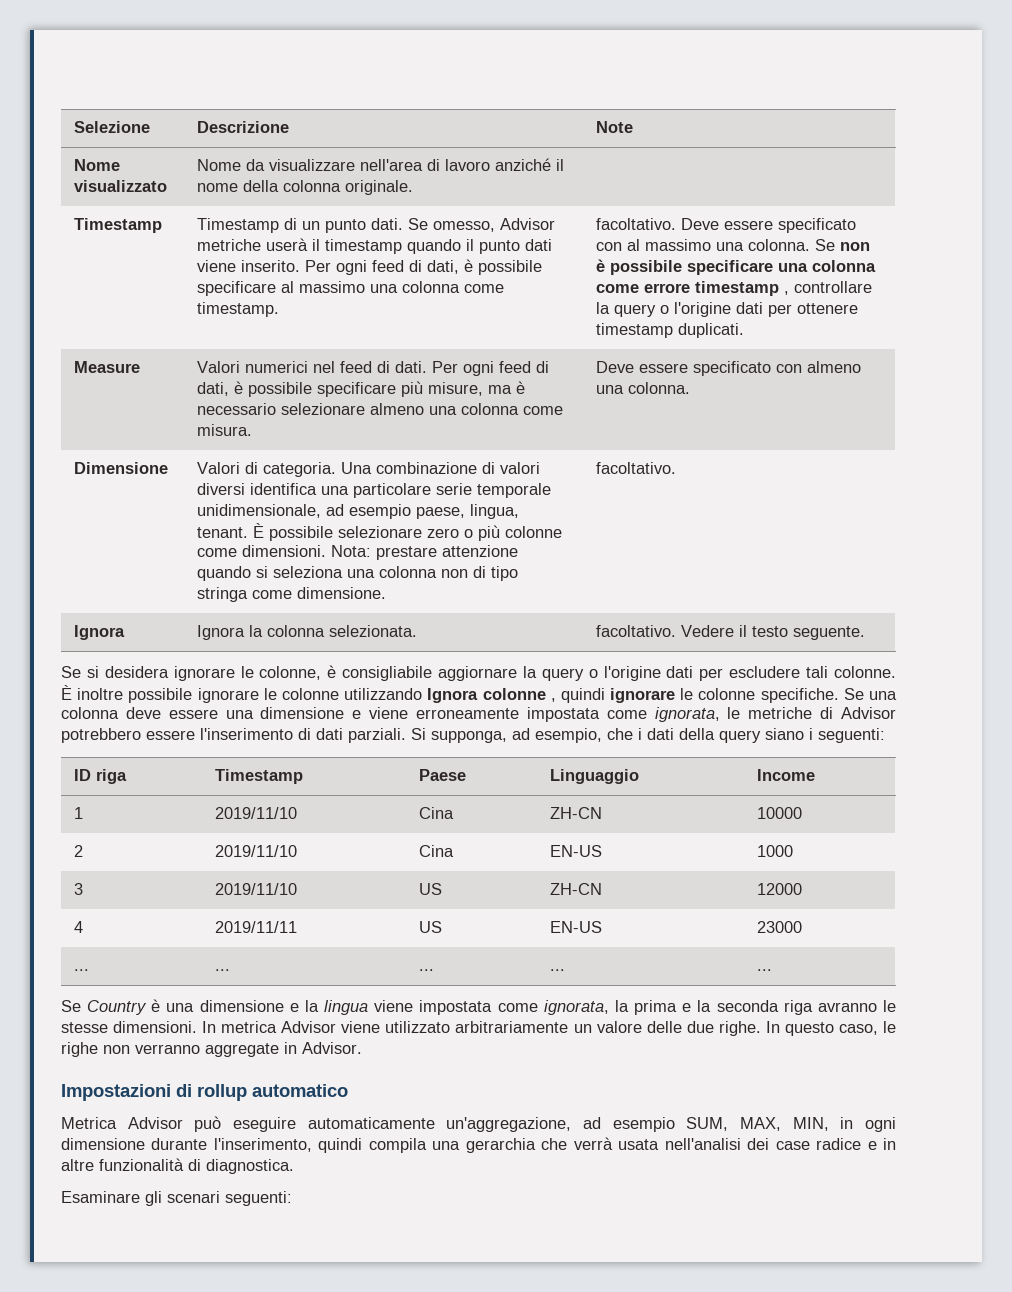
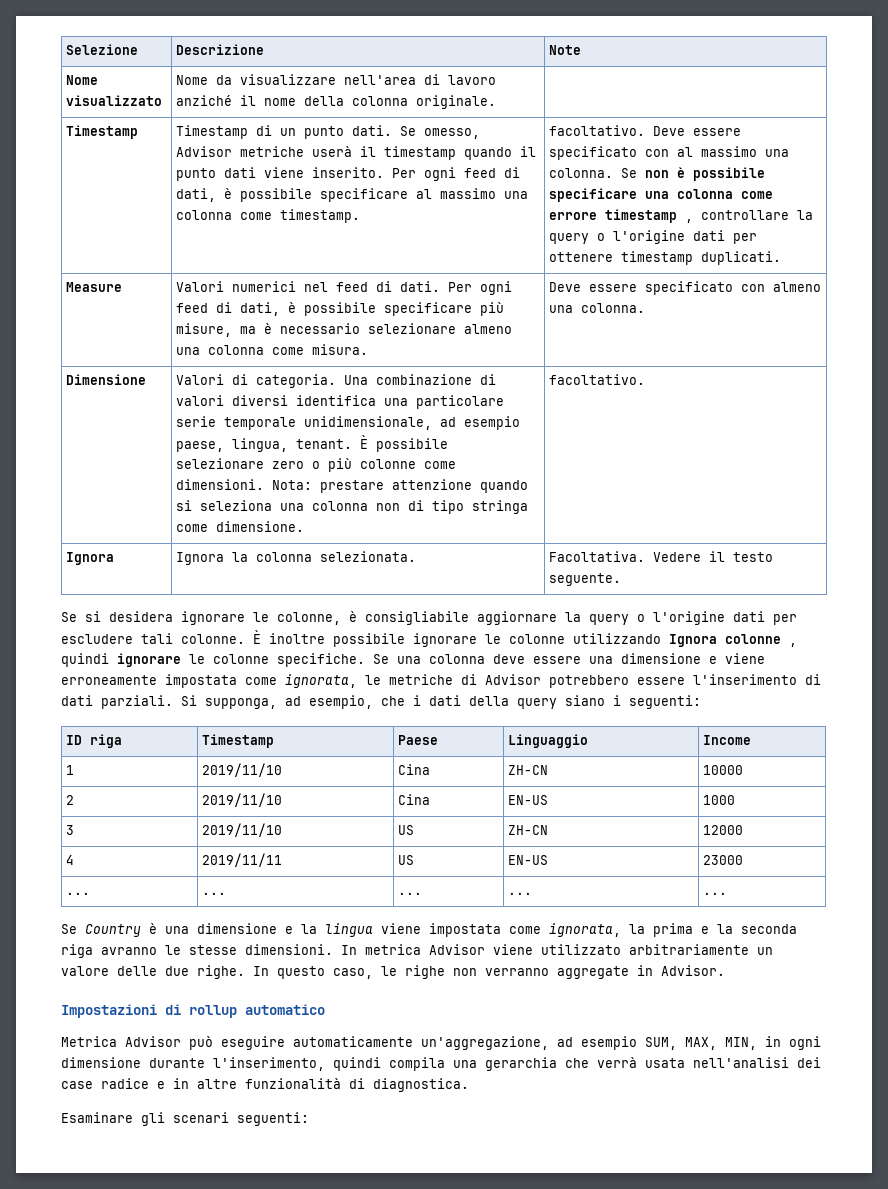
[595,625,676,637] facoltativo. -> [549,551,646,562] Facoltativa.

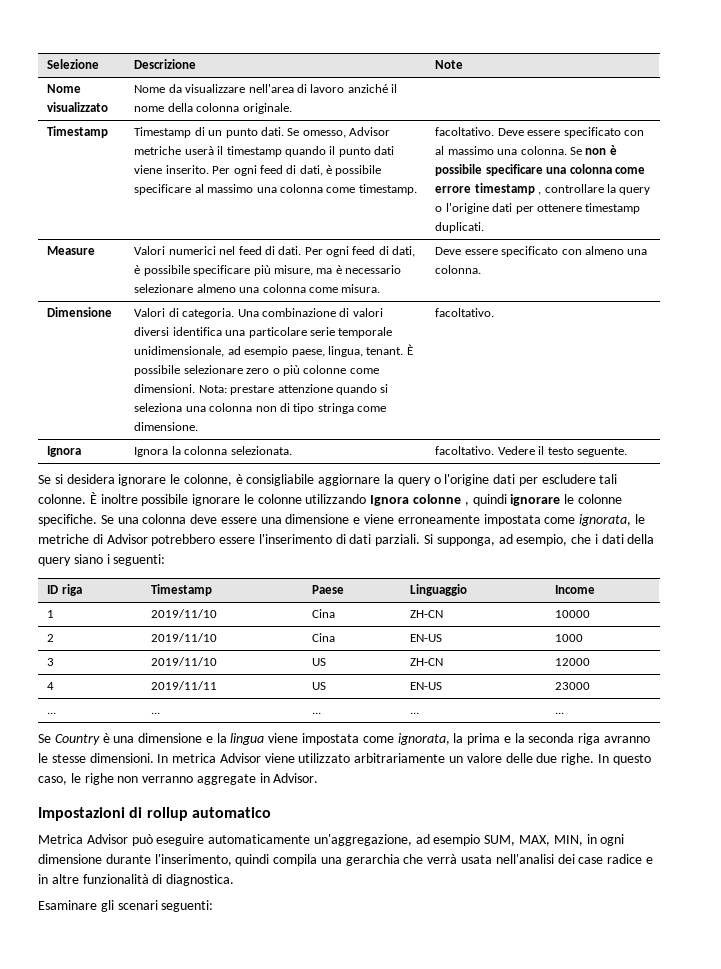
[549,551,646,562] Facoltativa. -> [435,446,495,455] facoltativo.

